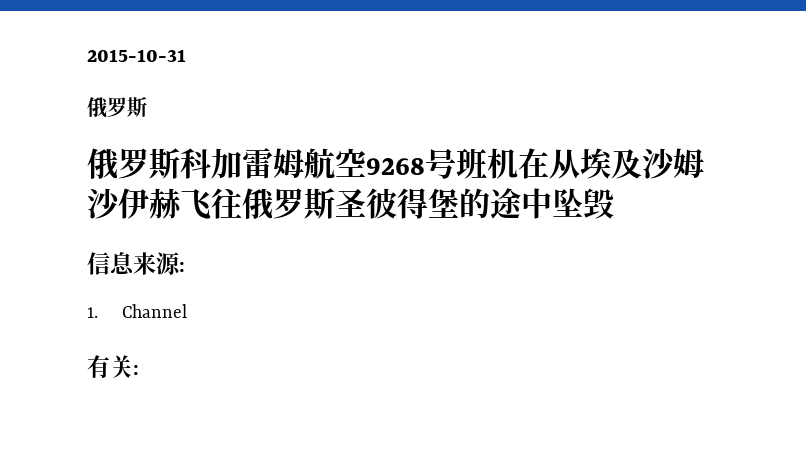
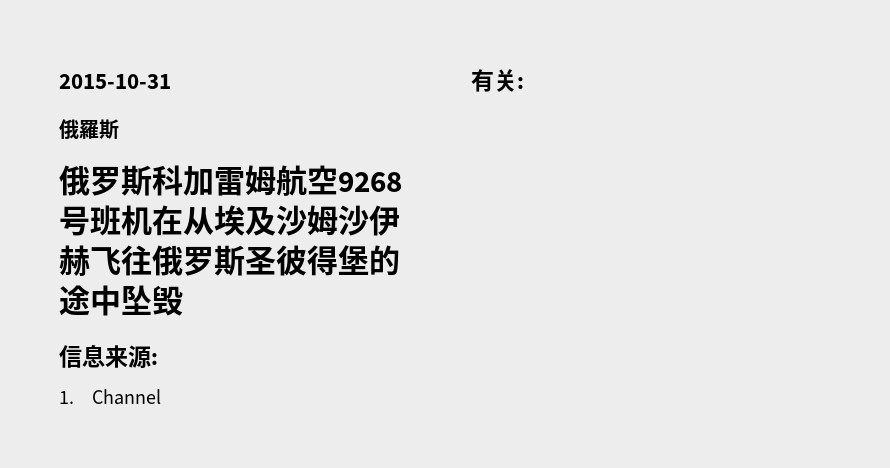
[107,97,127,117] 罗 -> [79,120,99,139] 羅

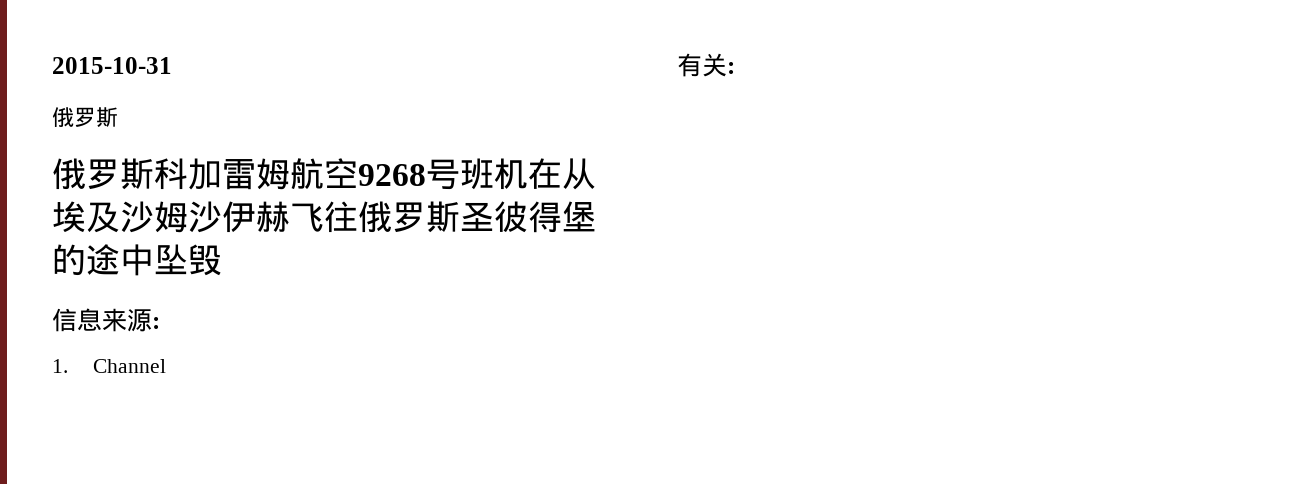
[79,120,99,139] 羅 -> [74,107,96,127] 罗

